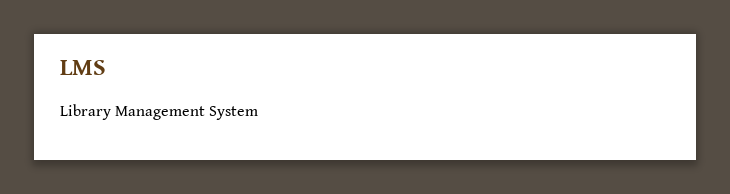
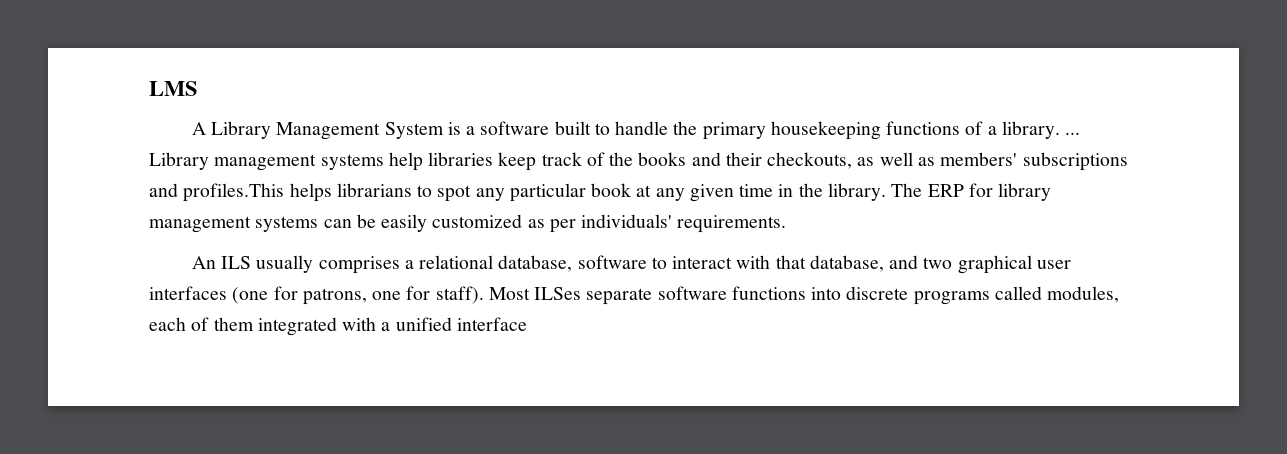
(106, 67) none -> [191,122,206,135] A
(259, 113) none -> [447,121,1081,140] [149,152,1128,171] [149,183,1052,202] [149,214,787,233] [191,255,1071,274] [149,286,1120,305] [149,317,527,336] is a software built to handle the primary housekeeping functions of a library. ... Library management systems help libraries keep track of the books and their checkouts, as well as members' subscriptions and profiles.This helps librarians to spot any particular book at any given time in the library. The ERP for library management systems can be easily customized as per individuals' requirements. // An ILS usually comprises a relational database, software to interact with that database, and two graphical user interfaces (one for patrons, one for staff). Most ILSes separate software functions into discrete programs called modules, each of them integrated with a unified interface

